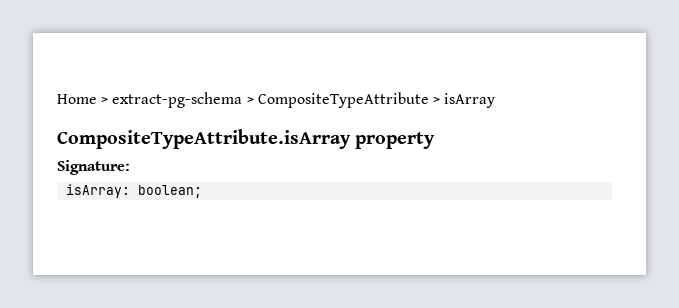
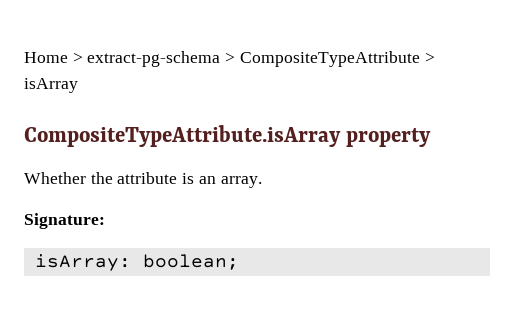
(436, 140) none -> [24,172,262,188] // Whether the attribute is an array.

